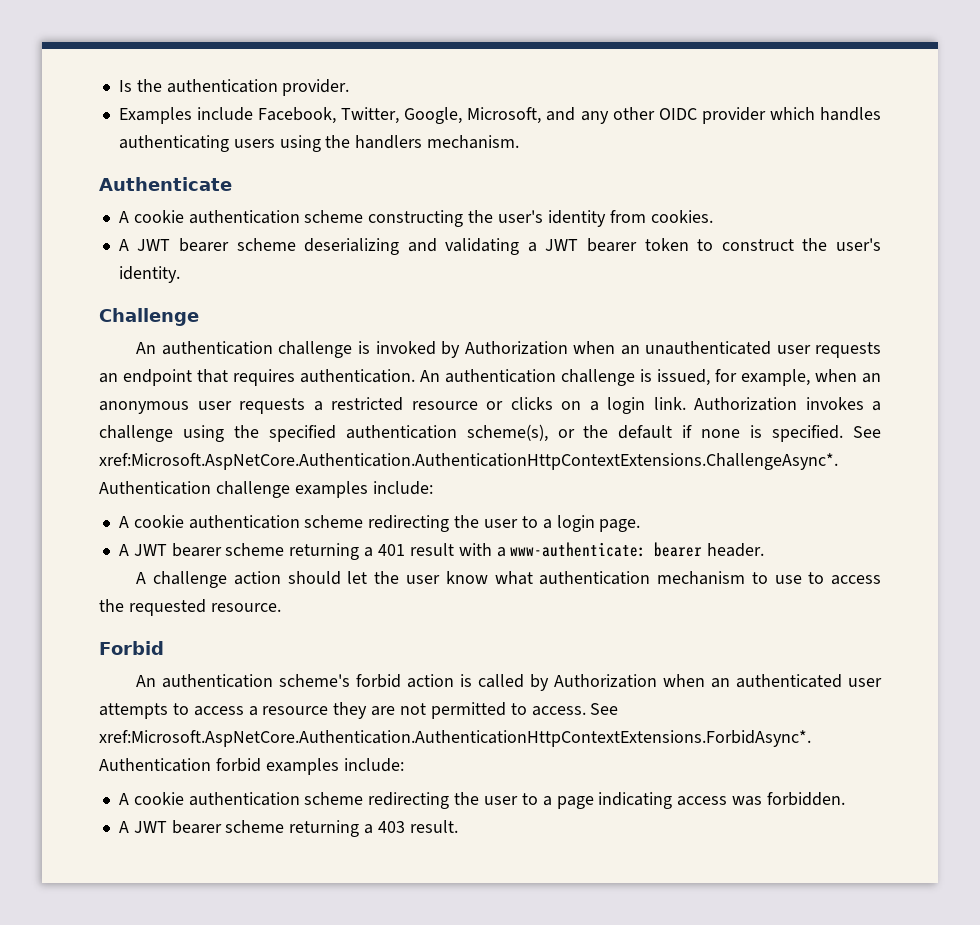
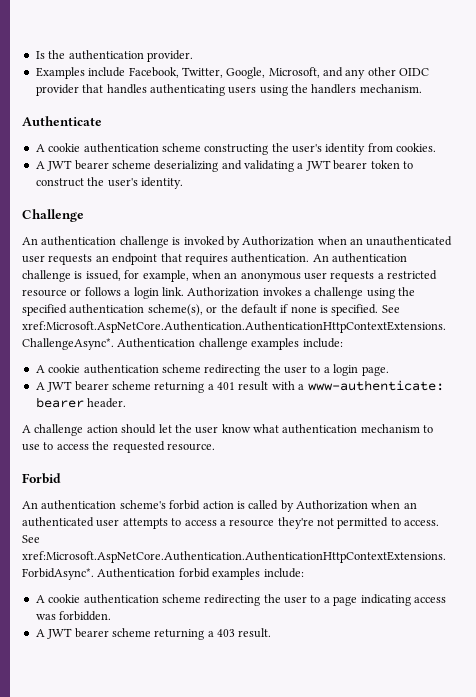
[769,107,815,120] which -> [82,84,104,93] that
[510,397,581,410] clicks on -> [84,287,121,296] follows
[333,702,396,719] they are -> [277,517,314,529] they're

